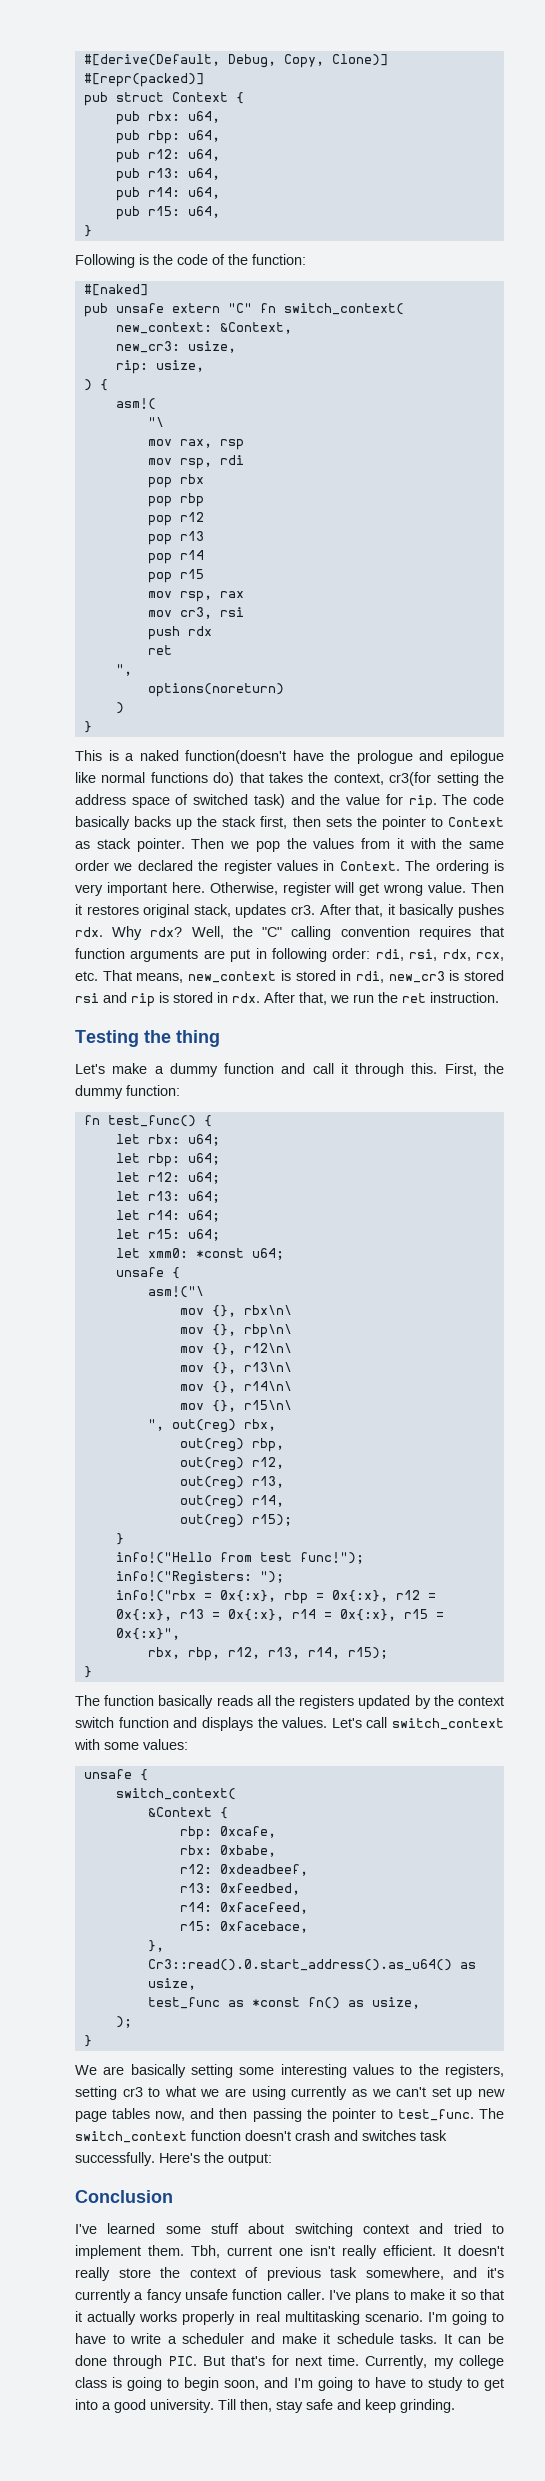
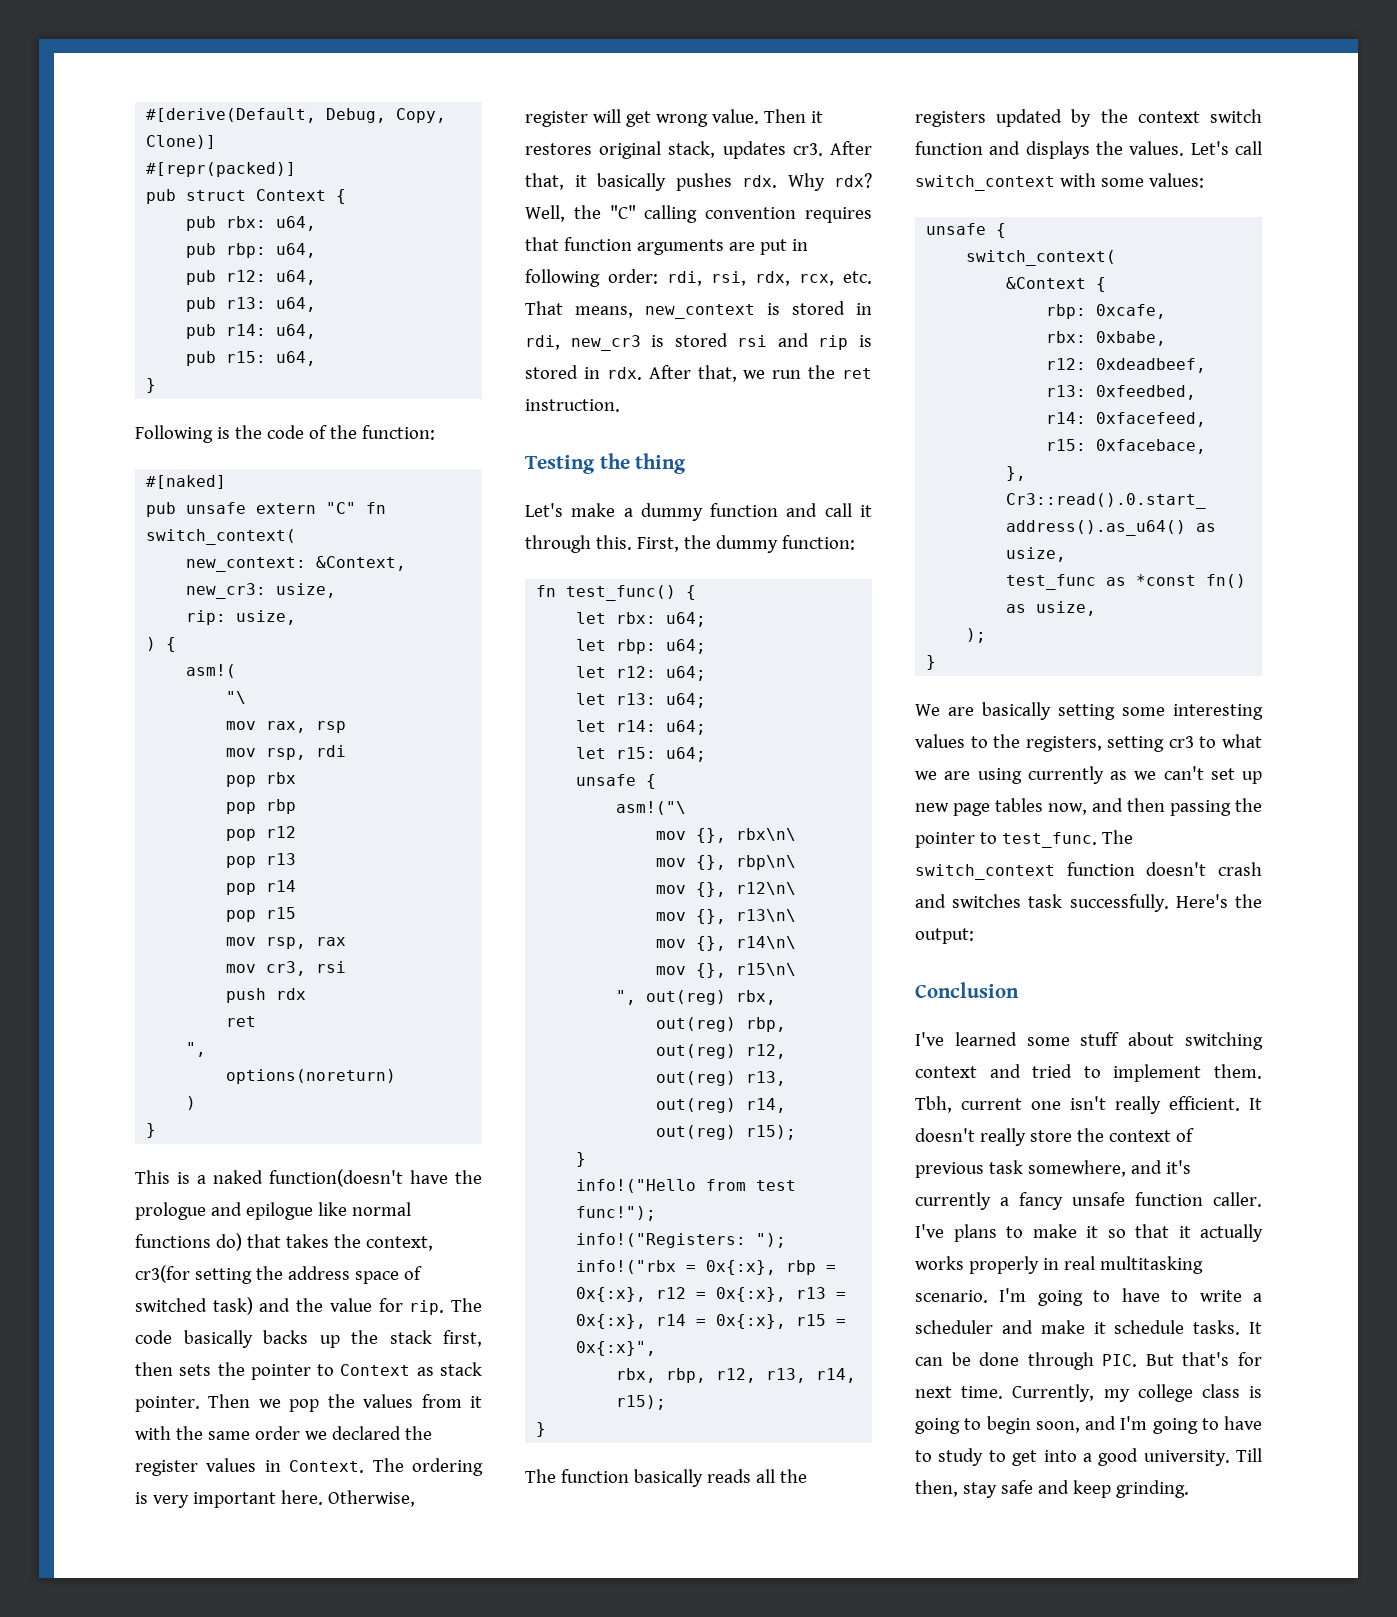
[115,1248,284,1260] // let xmm0: *const u64; -> (707, 754) none

